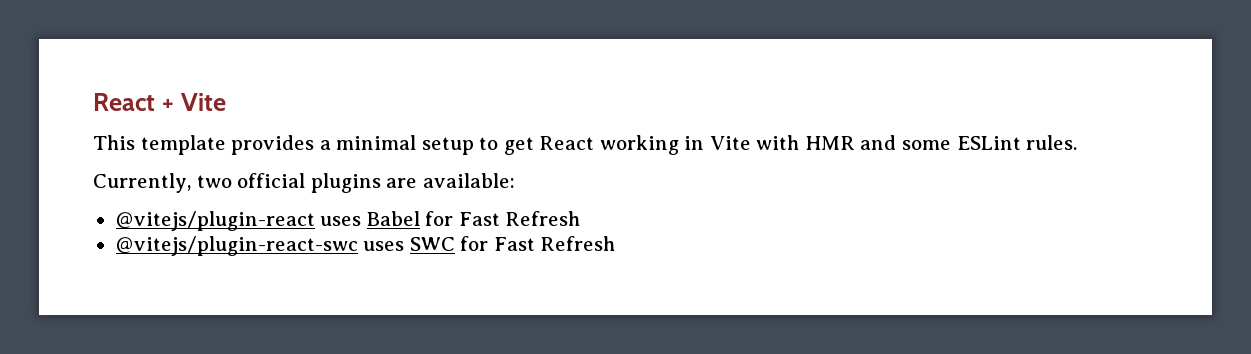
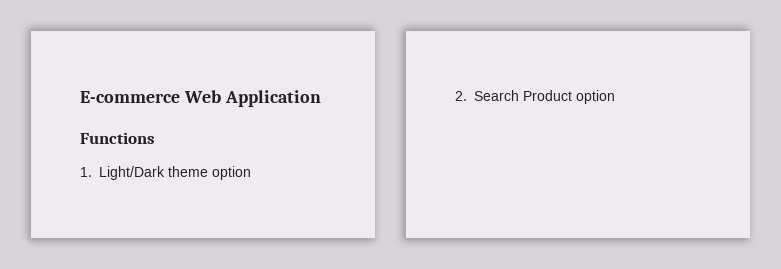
[93,93,226,111] [93,135,1078,155] [93,173,515,193] [115,211,581,231] [115,236,616,256] React + Vite // This template provides a minimal setup to get React working in Vite with HMR and some ESLint rules. // Currently, two official plugins are available: // @vitejs/plugin-react uses Babel for Fast Refresh // @vitejs/plugin-react-swc uses SWC for Fast Refresh -> [80,90,321,107] [80,132,155,144] [80,166,251,180] [455,90,615,104] E-commerce Web Application // Functions // 1. Light/Dark theme option // 2. Search Product option

